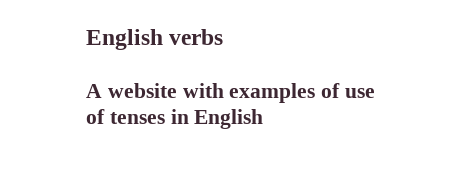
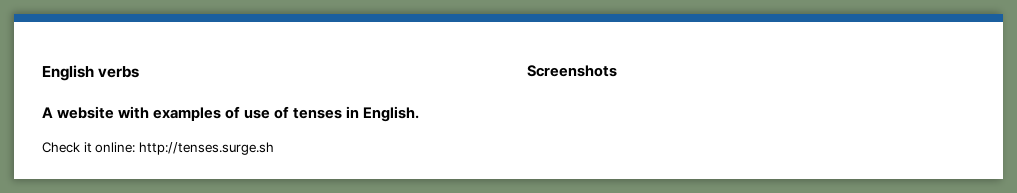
[194,109,264,129] English -> [363,106,420,122] [42,142,274,155] [527,65,617,77] English. // Check it online: http://tenses.surge.sh // Screenshots

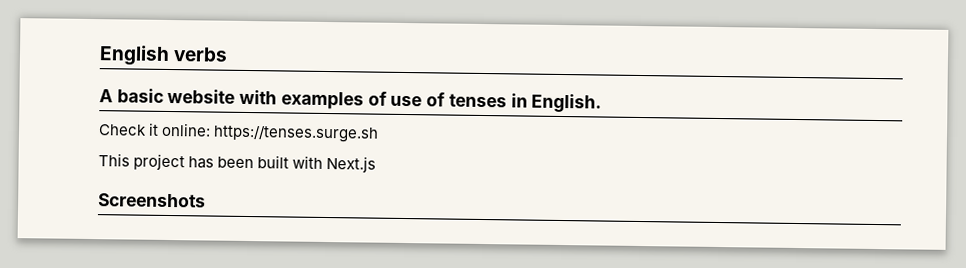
(53, 112) none -> [116,88,164,103] basic
[138,142,274,155] http://tenses.surge.sh -> [213,124,380,143] [98,153,377,173] https://tenses.surge.sh // This project has been built with Next.js

